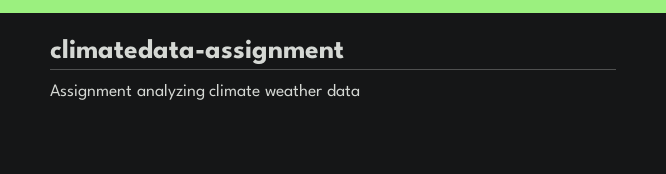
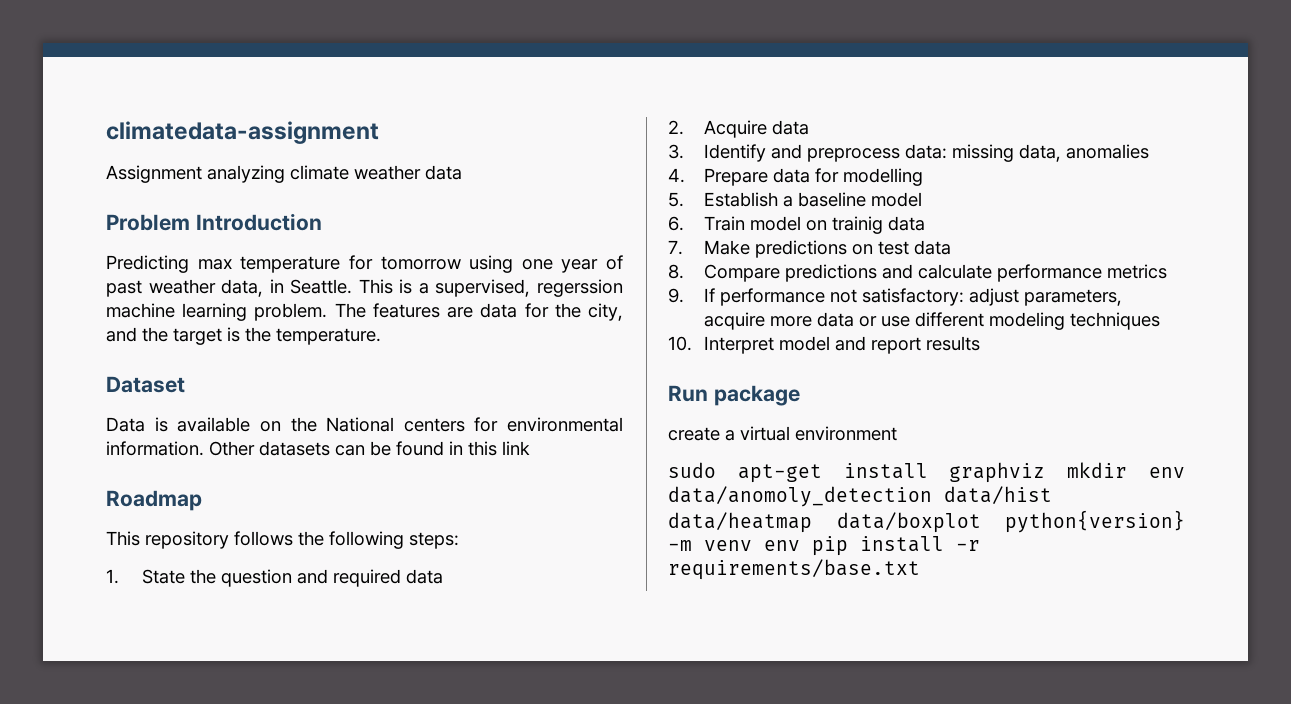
(360, 90) none -> [106,213,322,231] [106,255,623,273] [106,279,623,297] [106,303,623,321] [106,327,381,345] [106,376,185,393] [106,417,623,432] [106,441,530,456] [106,490,202,511] [106,531,459,549] [106,569,443,587] [668,120,809,138] [668,144,1149,162] [668,168,923,186] [668,192,922,207] [668,216,925,234] [668,240,951,258] [668,264,1167,282] [668,288,1122,306] [703,312,1160,330] [668,336,980,354] [668,385,800,406] [668,426,897,441] [668,462,1185,483] [668,486,1052,507] [668,510,1185,533] [668,536,980,556] [668,559,920,580] // Problem Introduction // Predicting max temperature for tomorrow using one year of past weather data, in Seattle. This is a supervised, regerssion machine learning problem. The features are data for the city, and the target is the temperature. // Dataset // Data is available on the National centers for environmental information. Other datasets can be found in this link // Roadmap // This repository follows the following steps: // 1. State the question and required data // 2. Acquire data // 3. Identify and preprocess data: missing data, anomalies // 4. Prepare data for modelling // 5. Establish a baseline model // 6. Train model on trainig data // 7. Make predictions on test data // 8. Compare predictions and calculate performance metrics // 9. If performance not satisfactory: adjust parameters, acquire more data or use different modeling techniques // 10. Interpret model and report results // Run package // create a virtual environment // sudo apt-get install graphviz mkdir env data/anomoly_detection data/hist data/heatmap data/boxplot python{version} -m venv env pip install -r requirements/base.txt

